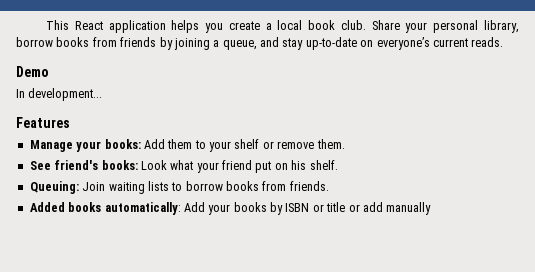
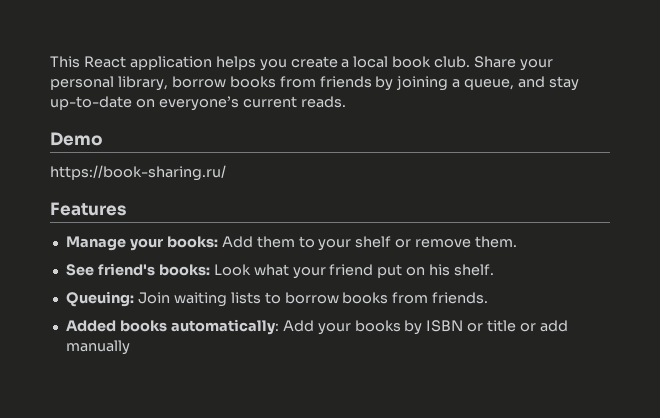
[16,88,103,101] In development... -> [50,165,226,181] https://book-sharing.ru/

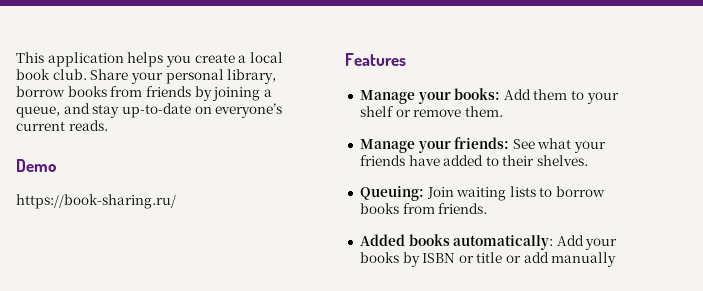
[83,56,126,68] React -> (44, 57) none
[65,263,495,279] See friend's books: Look what your friend put on his shelf. -> [359,137,607,153] [359,155,589,166] Manage your friends: See what your friends have added to their shelves.

